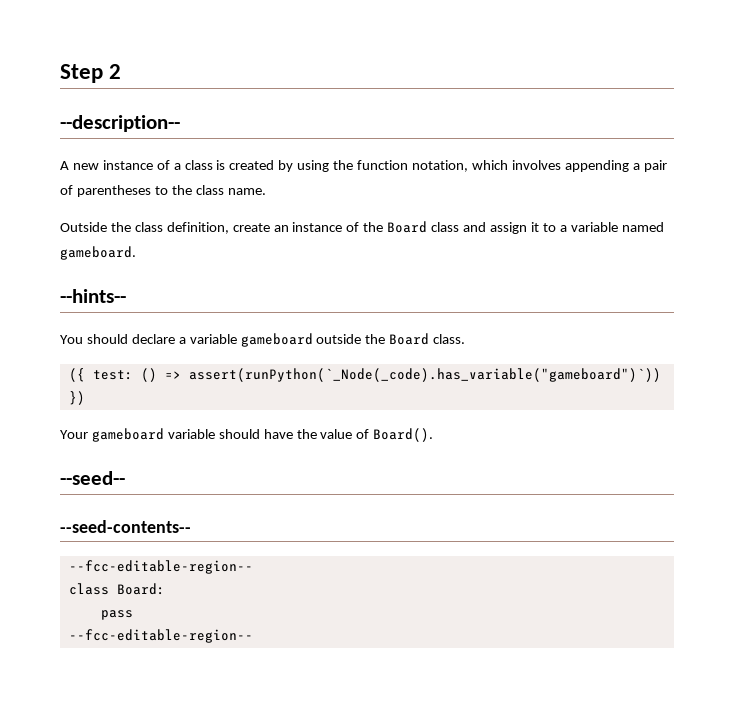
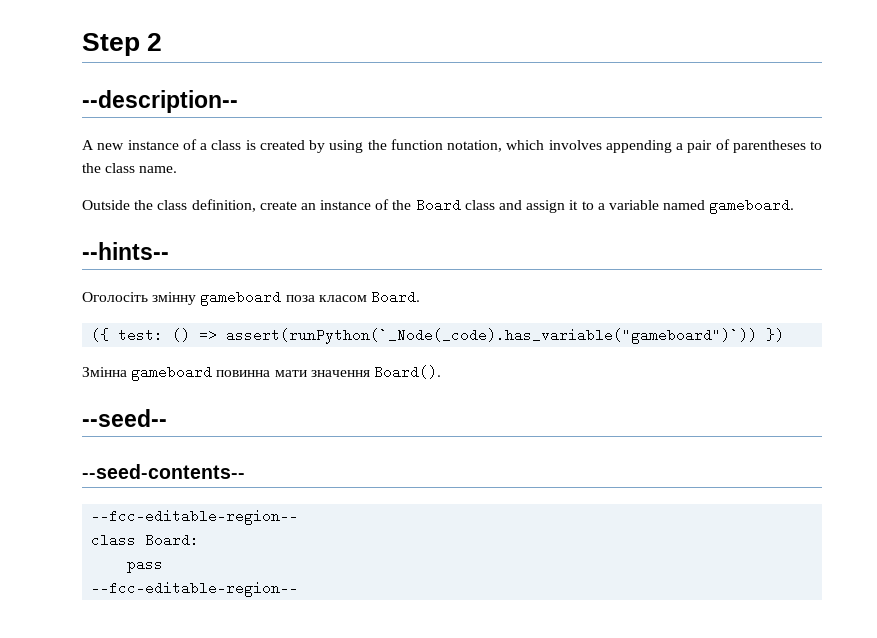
[60,333,466,347] You should declare a variable gameboard outside the Board class. -> [82,290,420,306] Оголосіть змінну gameboard поза класом Board.
[60,428,370,442] Your gameboard variable should have the value of -> [82,365,370,381] Змінна gameboard повинна мати значення

